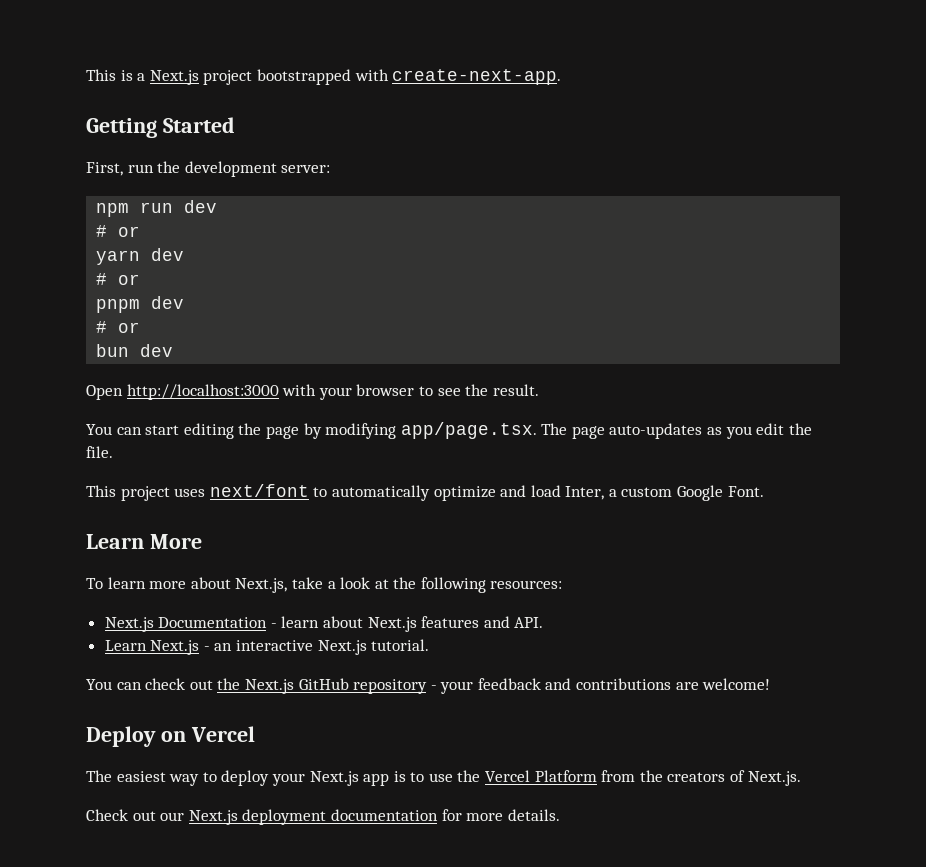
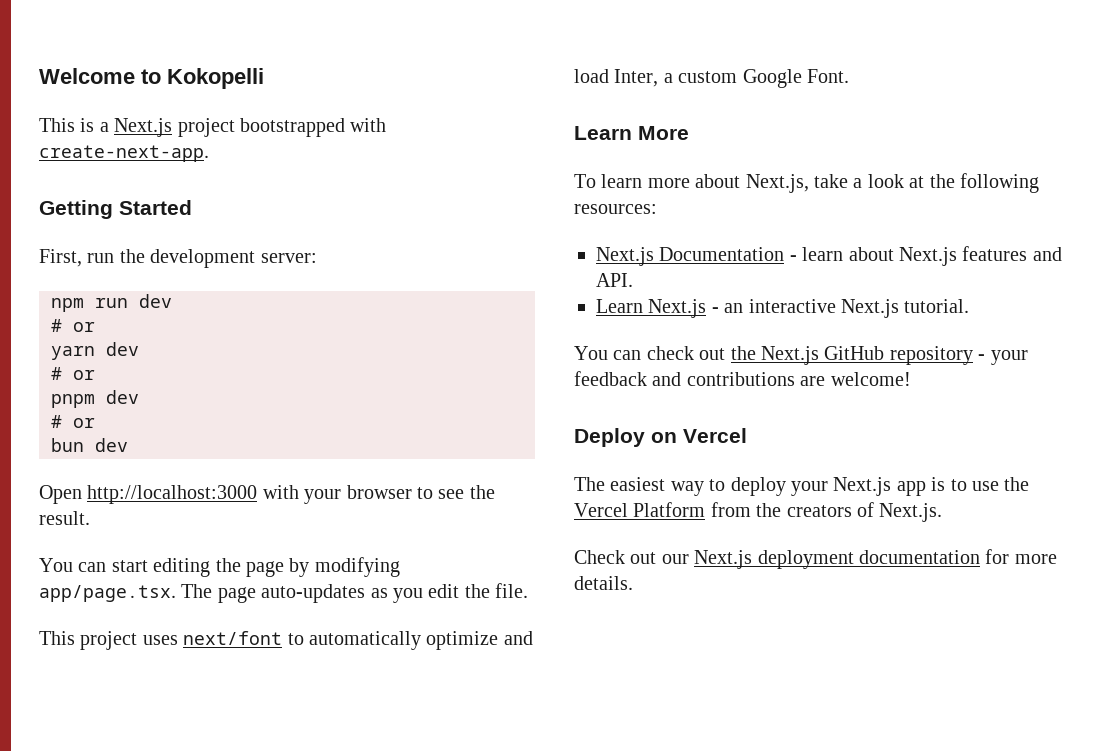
(86, 75) none -> [39,68,264,89] Welcome to Kokopelli //

